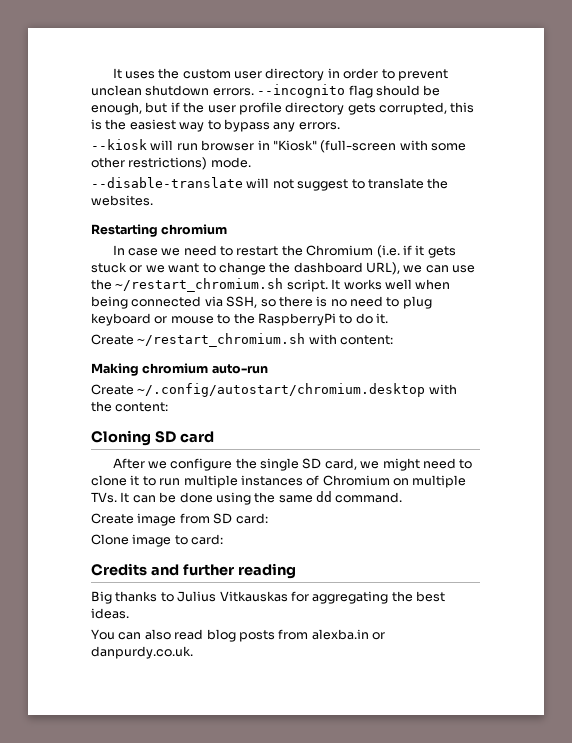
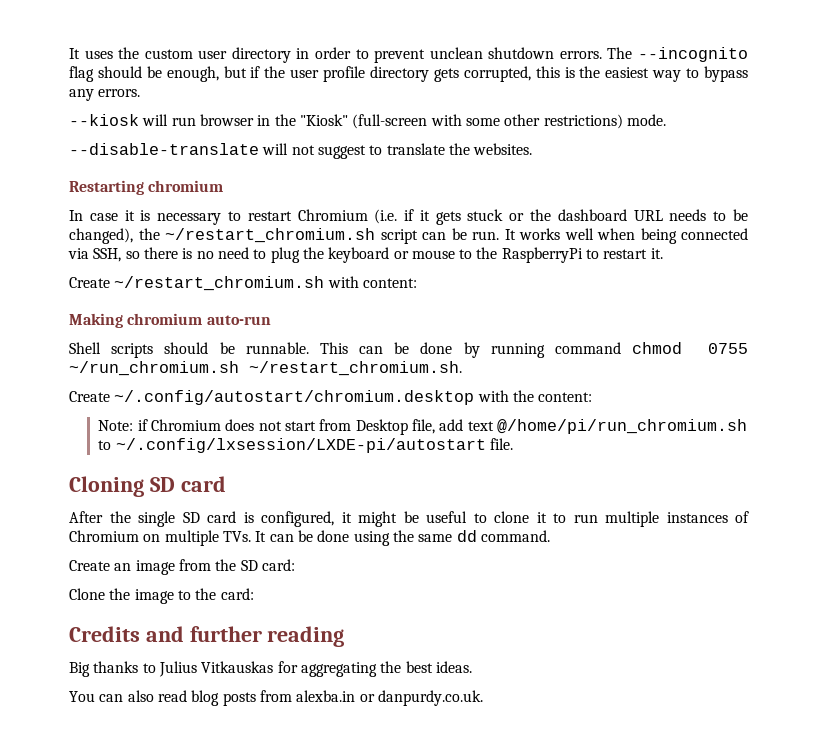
(254, 92) none -> [607,47,633,59] The
(270, 145) none -> [274,114,296,126] the
[161,245,303,256] we need to restart the -> [124,210,292,225] it is necessary to restart
[145,262,476,275] [91,278,328,292] we want to change the dashboard URL), we can use the ~/restart_chromium.sh script. -> [530,209,748,221] [69,228,499,244] the dashboard URL needs to be changed), the ~/restart_chromium.sh script can be run.
(432, 302) none -> [302,247,324,259] the
[355,313,373,324] do -> [603,249,648,259] restart
(268, 369) none -> [69,342,748,358] [69,361,462,376] // Shell scripts should be runnable. This can be done by running command chmod 0755 ~/run_chromium.sh ~/restart_chromium.sh.
(169, 407) none -> [98,419,747,435] [98,438,514,453] // Note: if Chromium does not start from Desktop file, add text @/home/pi/run_chromium.sh to ~/.config/lxsession/LXDE-pi/autostart file.
[147,458,233,471] we configure -> (103, 517) none
[324,458,456,471] card, we might need -> [207,511,467,527] card is configured, it might be useful
(134, 518) none -> [114,563,132,571] an
(210, 518) none -> [215,559,237,571] the
(129, 539) none -> [109,588,131,600] the
(188, 540) none -> [195,588,217,600] the

